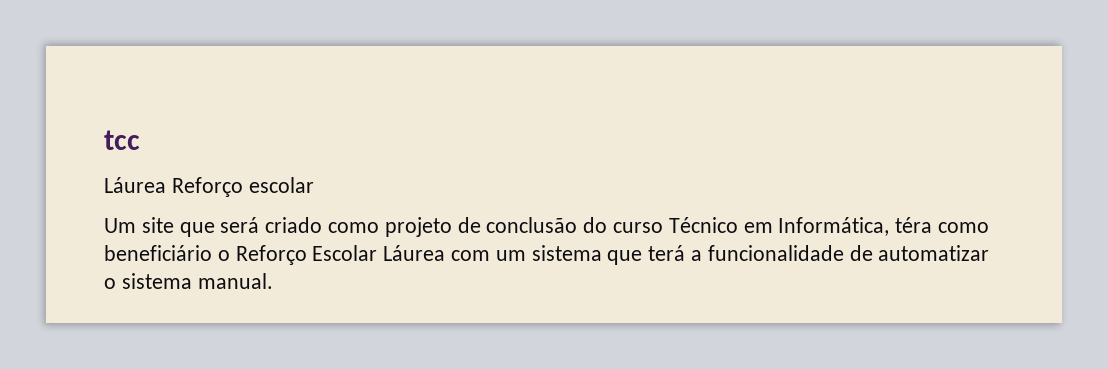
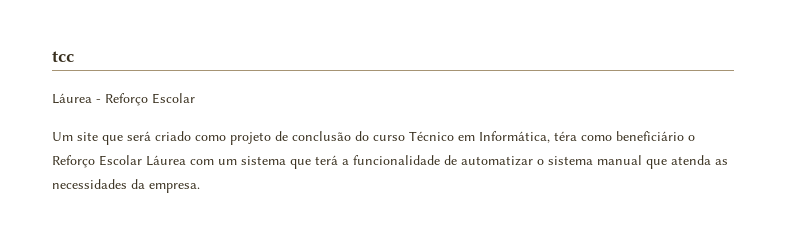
[171,177,314,197] Reforço escolar -> [96,93,195,106] - Reforço Escolar
[197,273,273,289] manual. -> [597,155,728,169] [52,179,200,193] manual que atenda as necessidades da empresa.

